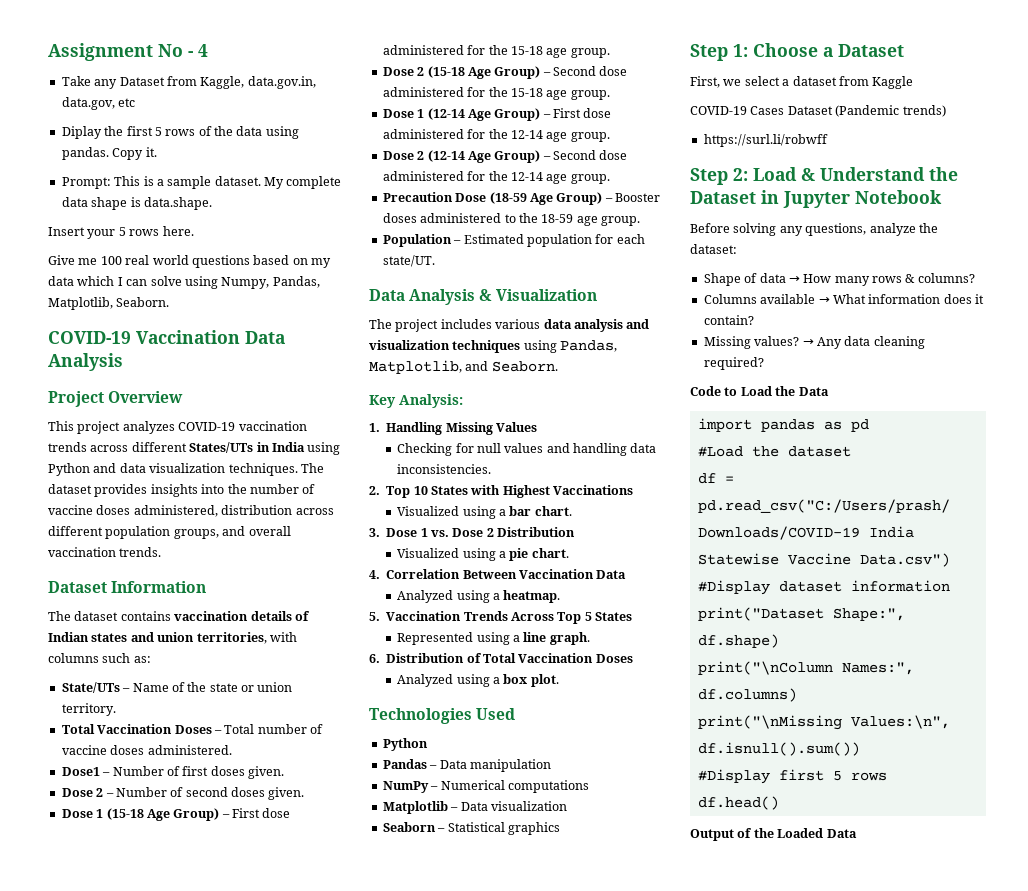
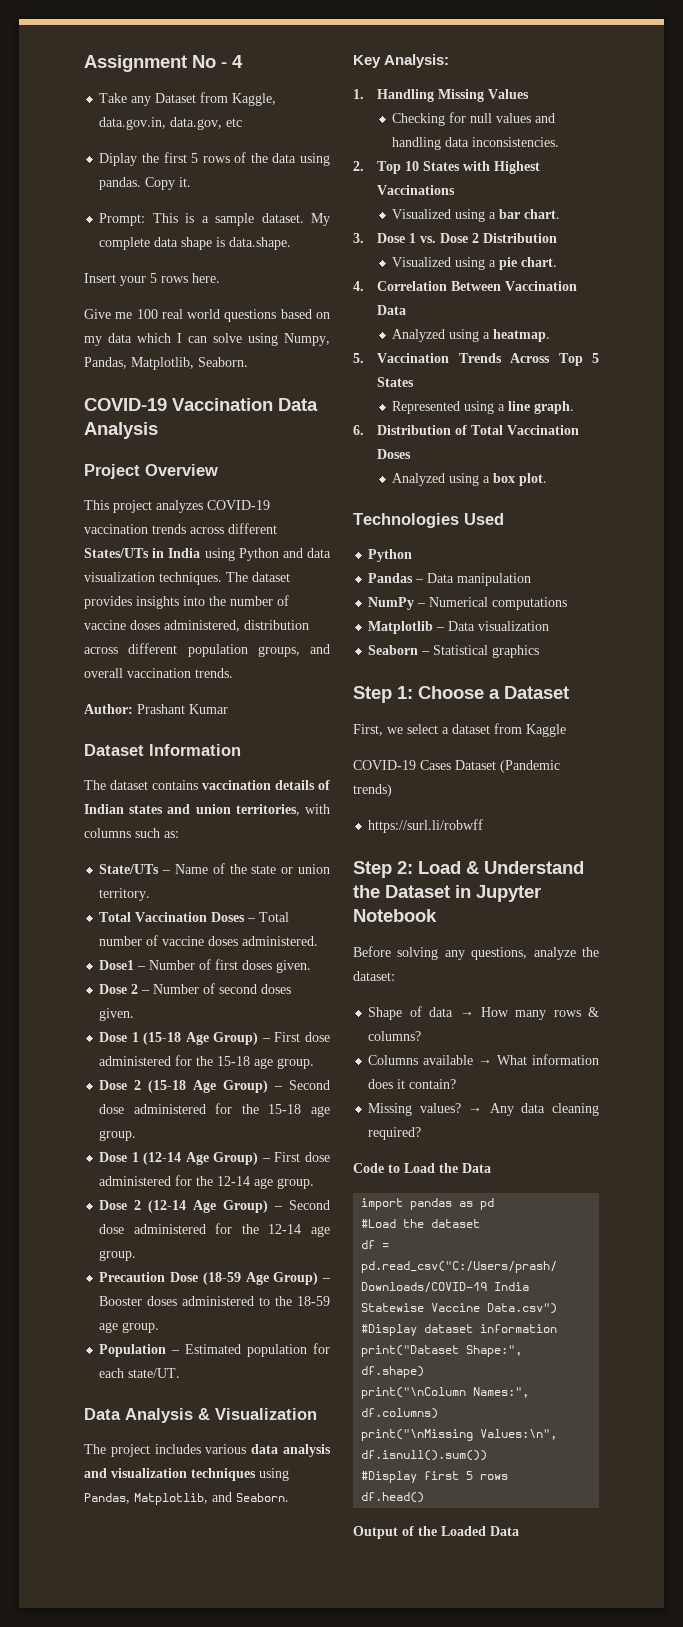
(162, 552) none -> [84,704,228,714] // Author: Prashant Kumar

